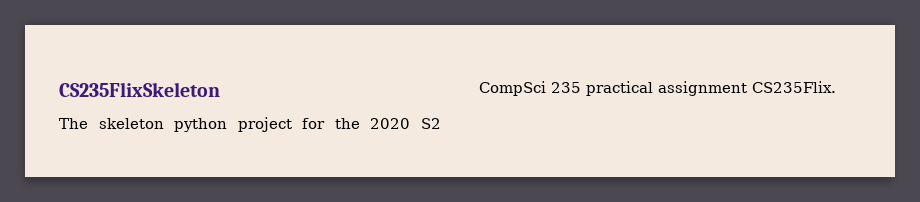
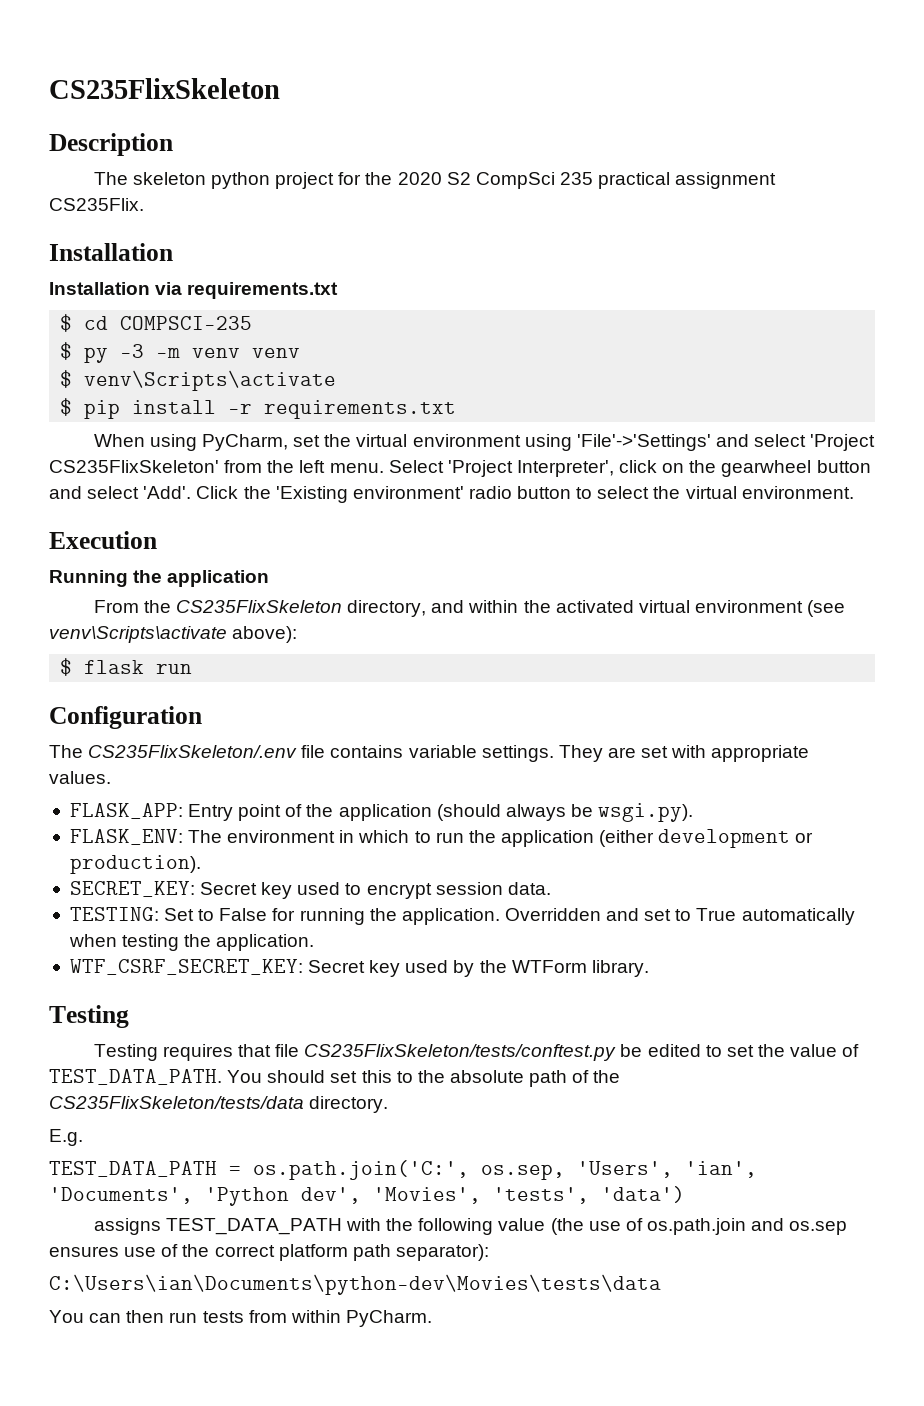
[59,82,220,97] CS235FlixSkeleton -> [49,78,280,99] [49,133,173,156] CS235FlixSkeleton // Description
(836, 87) none -> [49,243,173,261] [49,282,339,299] [60,314,253,332] [60,342,301,363] [60,370,337,391] [60,398,457,419] [93,434,876,451] [49,460,871,477] [49,486,854,503] [49,531,157,549] [49,570,270,587] [93,600,846,617] [49,626,298,643] [60,658,193,676] [49,706,202,729] [49,745,810,762] [49,771,111,784] [69,803,694,822] [69,829,814,848] [69,855,201,874] [69,881,551,899] [69,907,855,925] [68,934,315,951] [69,959,649,977] [49,1005,129,1028] [93,1044,860,1061] [49,1069,621,1087] [49,1096,389,1113] [49,1129,83,1146] [49,1160,757,1180] [49,1186,685,1206] [93,1218,848,1235] [49,1244,489,1261] [49,1274,661,1295] [49,1310,432,1327] // Installation // Installation via requirements.txt // $ cd COMPSCI-235 // $ py -3 -m venv venv // $ venv\Scripts\activate // $ pip install -r requirements.txt // When using PyCharm, set the virtual environment using 'File'->'Settings' and select 'Project CS235FlixSkeleton' from the left menu. Select 'Project Interpreter', click on the gearwheel button and select 'Add'. Click the 'Existing environment' radio button to select the virtual environment. // Execution // Running the application // From the CS235FlixSkeleton directory, and within the activated virtual environment (see venv\Scripts\activate above): // $ flask run // Configuration // The CS235FlixSkeleton/.env file contains variable settings. They are set with appropriate values. // FLASK_APP: Entry point of the application (should always be wsgi.py). // FLASK_ENV: The environment in which to run the application (either development or production). // SECRET_KEY: Secret key used to encrypt session data. // TESTING: Set to False for running the application. Overridden and set to True automatically when testing the application. // WTF_CSRF_SECRET_KEY: Secret key used by the WTForm library. // Testing // Testing requires that file CS235FlixSkeleton/tests/conftest.py be edited to set the value of TEST_DATA_PATH. You should set this to the absolute path of the CS235FlixSkeleton/tests/data directory. // E.g. // TEST_DATA_PATH = os.path.join('C:', os.sep, 'Users', 'ian', 'Documents', 'Python dev', 'Movies', 'tests', 'data') // assigns TEST_DATA_PATH with the following value (the use of os.path.join and os.sep ensures use of the correct platform path separator): // C:\Users\ian\Documents\python-dev\Movies\tests\data // You can then run tests from within PyCharm.

